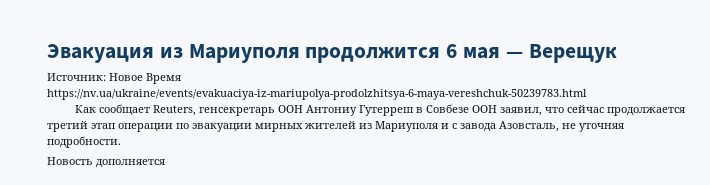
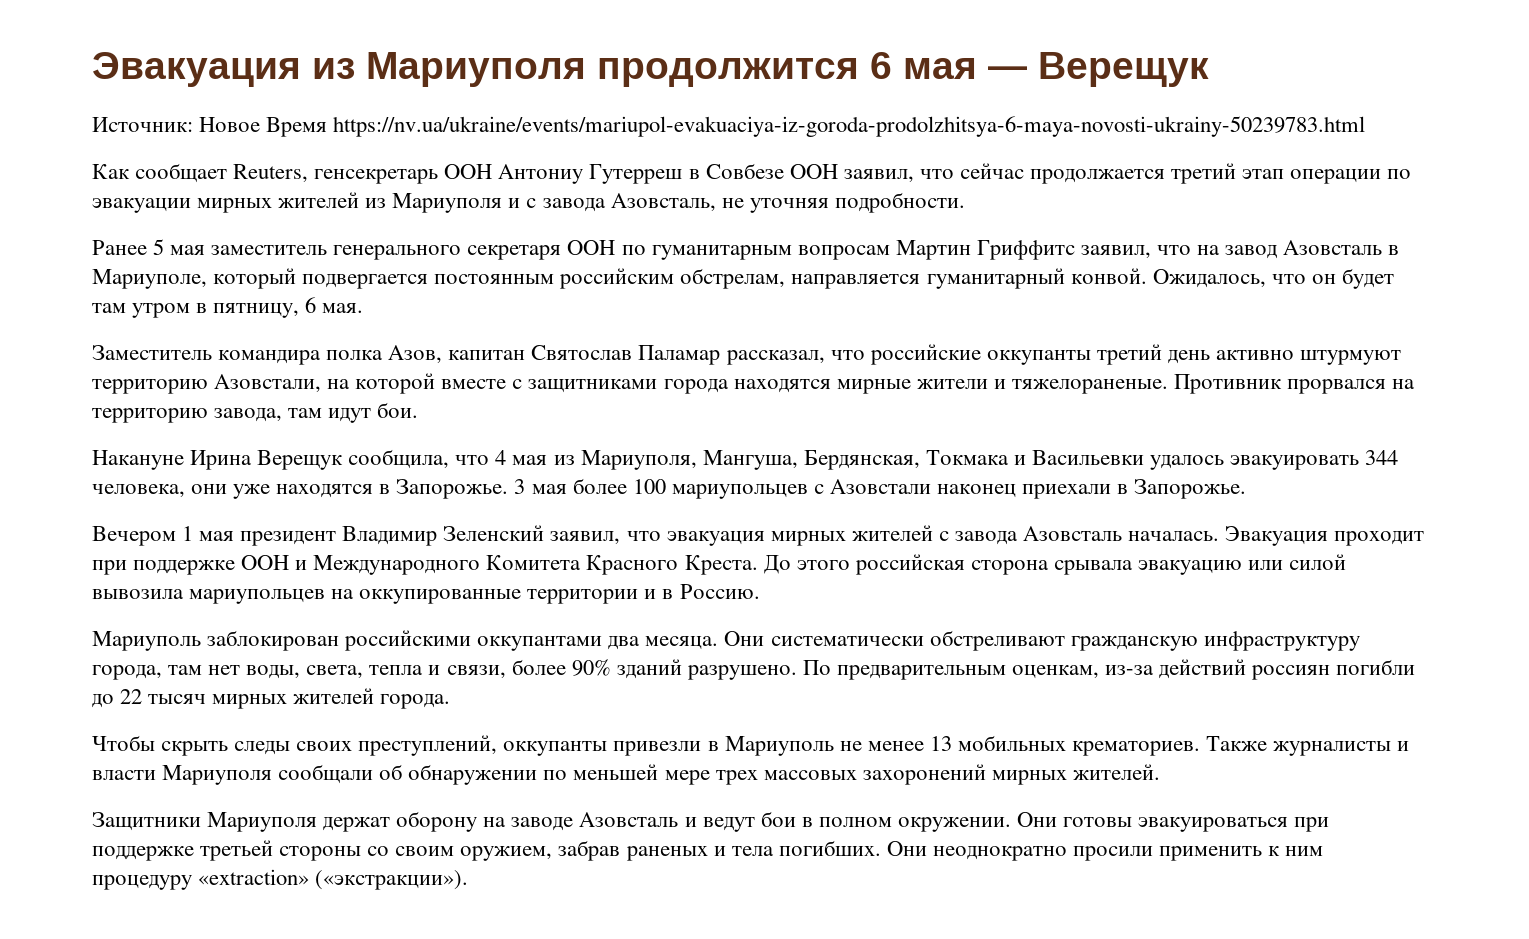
[47,89,587,100] https://nv.ua/ukraine/events/evakuaciya-iz-mariupolya-prodolzhitsya-6-maya-vereshchuk-50239783.html -> [333,116,1366,137] https://nv.ua/ukraine/events/mariupol-evakuaciya-iz-goroda-prodolzhitsya-6-maya-novosti-ukrainy-50239783.html
[47,157,165,168] Новость дополняется -> [92,239,1400,260] [92,268,1394,289] [92,297,364,318] [92,344,1402,365] [92,373,1416,394] [92,402,419,423] [92,449,1399,470] [92,478,1247,499] [92,525,1425,546] [92,554,1347,575] [92,584,760,604] [92,630,1360,651] [92,659,1416,680] [92,688,451,709] [92,735,1410,756] [92,764,1160,785] [92,811,1330,832] [92,840,1324,861] [92,869,469,890] Ранее 5 мая заместитель генерального секретаря ООН по гуманитарным вопросам Мартин Гриффитс заявил, что на завод Азовсталь в Мариуполе, который подвергается постоянным российским обстрелам, направляется гуманитарный конвой. Ожидалось, что он будет там утром в пятницу, 6 мая. // Заместитель командира полка Азов, капитан Святослав Паламар рассказал, что российские оккупанты третий день активно штурмуют территорию Азовстали, на которой вместе с защитниками города находятся мирные жители и тяжелораненые. Противник прорвался на территорию завода, там идут бои. // Накануне Ирина Верещук сообщила, что 4 мая из Мариуполя, Мангуша, Бердянская, Токмака и Васильевки удалось эвакуировать 344 человека, они уже находятся в Запорожье. 3 мая более 100 мариупольцев с Азовстали наконец приехали в Запорожье. // Вечером 1 мая президент Владимир Зеленский заявил, что эвакуация мирных жителей с завода Азовсталь началась. Эвакуация проходит при поддержке ООН и Международного Комитета Красного Креста. До этого российская сторона срывала эвакуацию или силой вывозила мариупольцев на оккупированные территории и в Россию. // Мариуполь заблокирован российскими оккупантами два месяца. Они систематически обстреливают гражданскую инфраструктуру города, там нет воды, света, тепла и связи, более 90% зданий разрушено. По предварительным оценкам, из-за действий россиян погибли до 22 тысяч мирных жителей города. // Чтобы скрыть следы своих преступлений, оккупанты привезли в Мариуполь не менее 13 мобильных крематориев. Также журналисты и власти Мариуполя сообщали об обнаружении по меньшей мере трех массовых захоронений мирных жителей. // Защитники Мариуполя держат оборону на заводе Азовсталь и ведут бои в полном окружении. Они готовы эвакуироваться при поддержке третьей стороны со своим оружием, забрав раненых и тела погибших. Они неоднократно просили применить к ним процедуру «extraction» («экстракции»).

